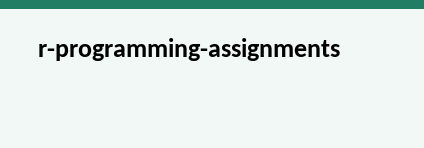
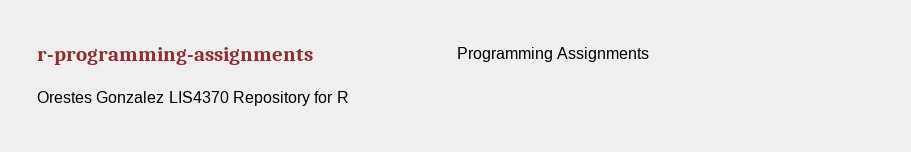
(340, 49) none -> [37,91,349,106] [457,47,650,62] // Orestes Gonzalez LIS4370 Repository for R Programming Assignments

